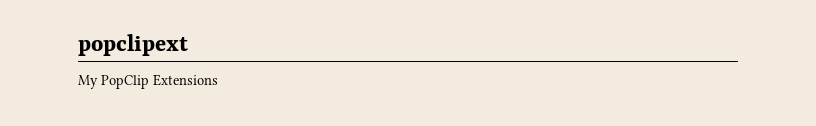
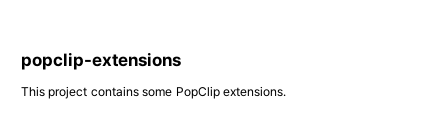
[78,34,188,56] [78,74,218,89] popclipext // My PopClip Extensions -> [21,52,181,70] [21,86,286,99] popclip-extensions // This project contains some PopClip extensions.

